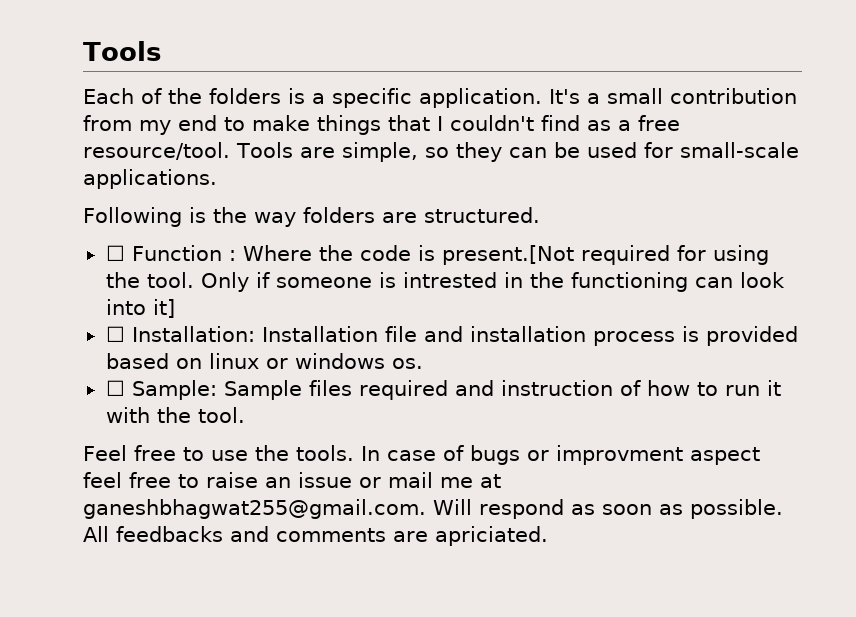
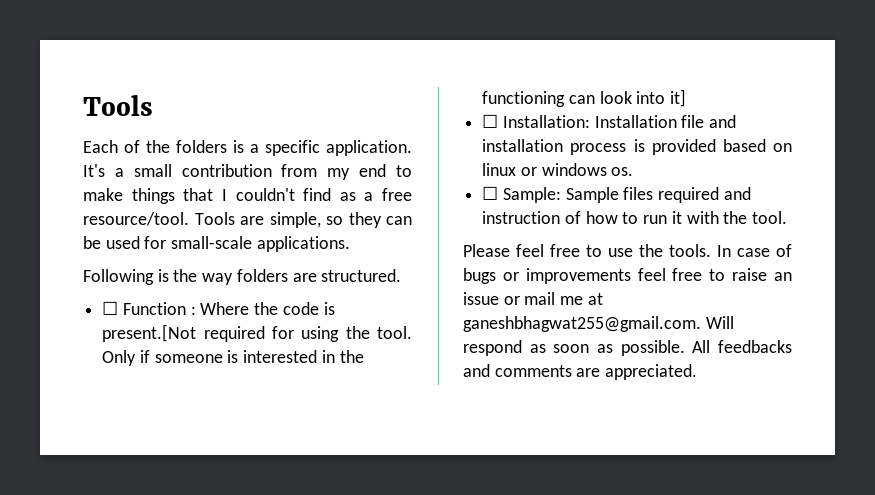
[402,272,497,288] intrested -> [243,350,318,363] interested
[83,445,127,461] Feel -> [463,244,544,257] Please feel
[555,445,760,465] improvment aspect -> [525,268,631,284] improvements
[435,526,548,546] apriciated. -> [605,364,698,380] appreciated.

